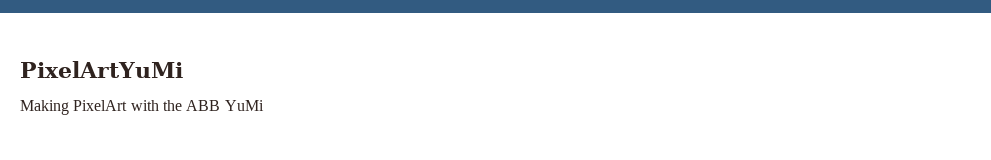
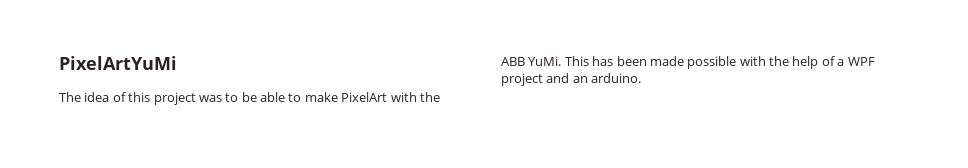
[20,100,264,115] Making PixelArt with the ABB YuMi -> [59,92,440,105] [501,56,875,69] [501,73,642,86] The idea of this project was to be able to make PixelArt with the ABB YuMi. This has been made possible with the help of a WPF project and an arduino.

